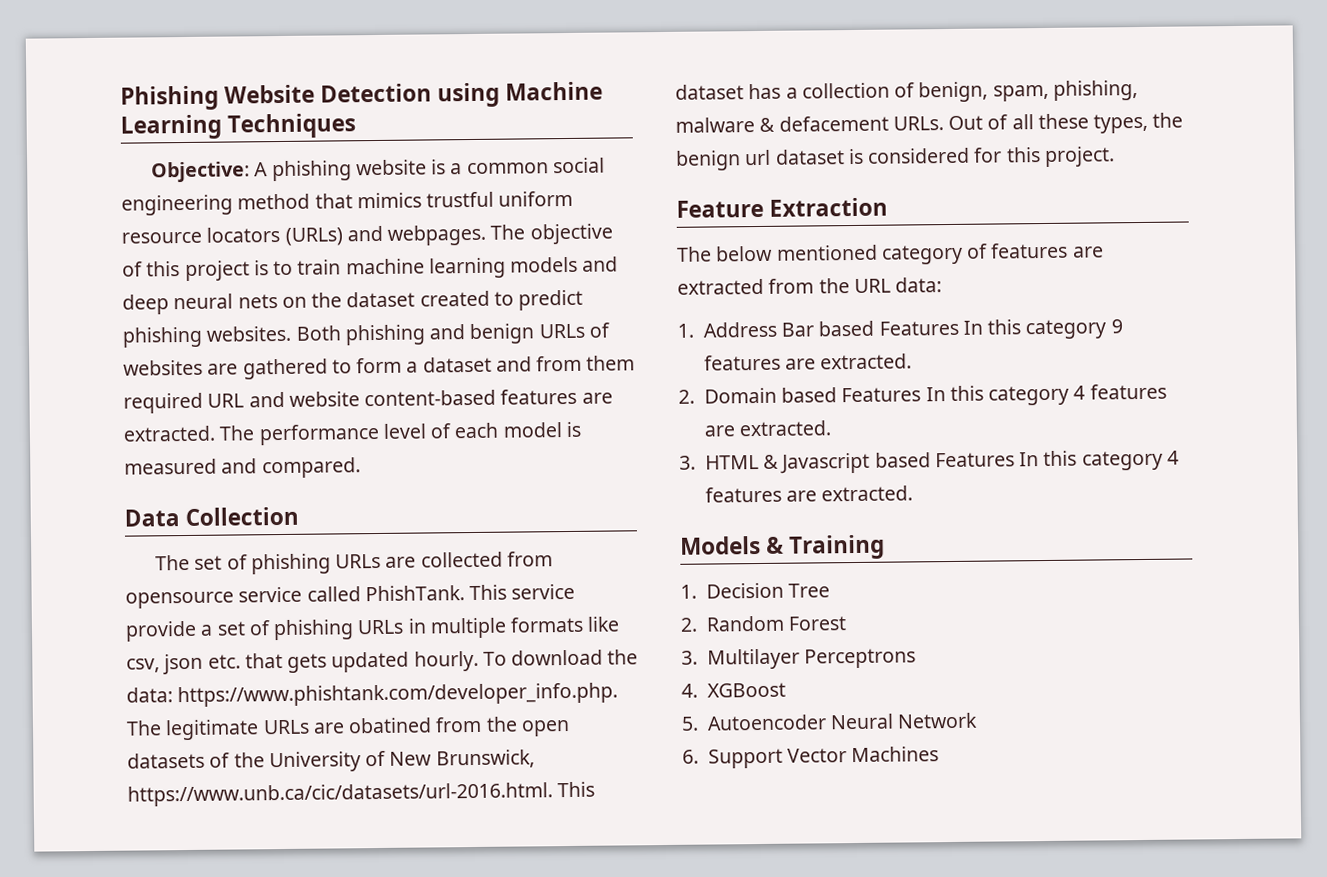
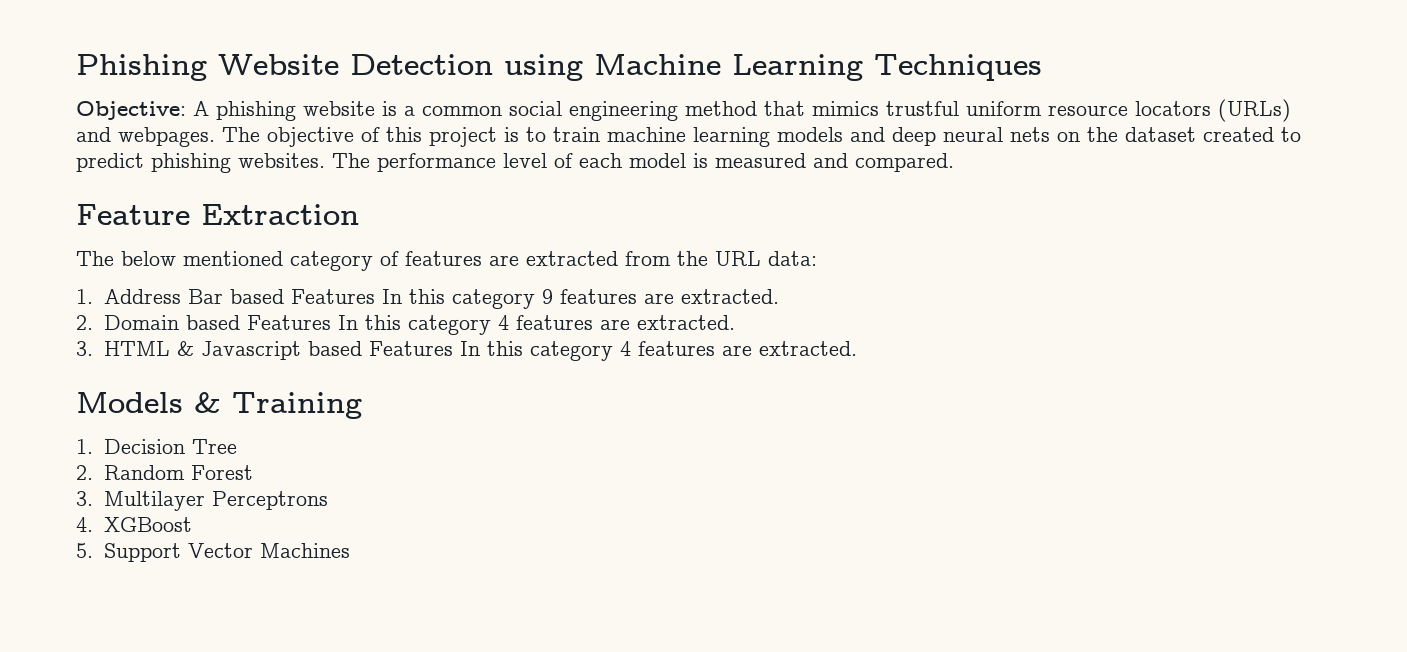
[295,322,610,346] [123,355,636,380] [123,388,613,414] [123,425,215,442] Both phishing and benign URLs of websites are gathered to form a dataset and from them required URL and website content-based features are extracted. -> (325, 160) none
[124,506,300,527] [155,551,553,575] [125,583,576,609] [125,616,621,642] [126,649,639,675] [126,682,619,708] [126,716,570,741] [127,749,535,773] [127,781,596,807] [675,80,1138,103] [675,112,1184,134] [675,146,1115,171] // Data Collection // The set of phishing URLs are collected from opensource service called PhishTank. This service provide a set of phishing URLs in multiple formats like csv, json etc. that gets updated hourly. To download the data: https://www.phishtank.com/developer_info.php. The legitimate URLs are obatined from the open datasets of the University of New Brunswick, https://www.unb.ca/cic/datasets/url-2016.html. This dataset has a collection of benign, spam, phishing, malware & defacement URLs. Out of all these types, the benign url dataset is considered for this project. -> (954, 162) none
[706,712,979,731] [682,749,699,764] Autoencoder Neural Network // 6. -> (93, 550) none

